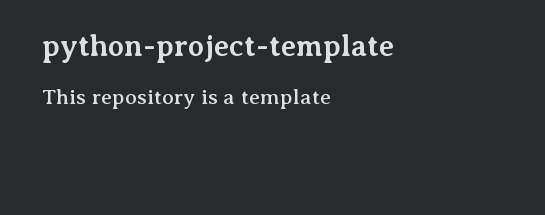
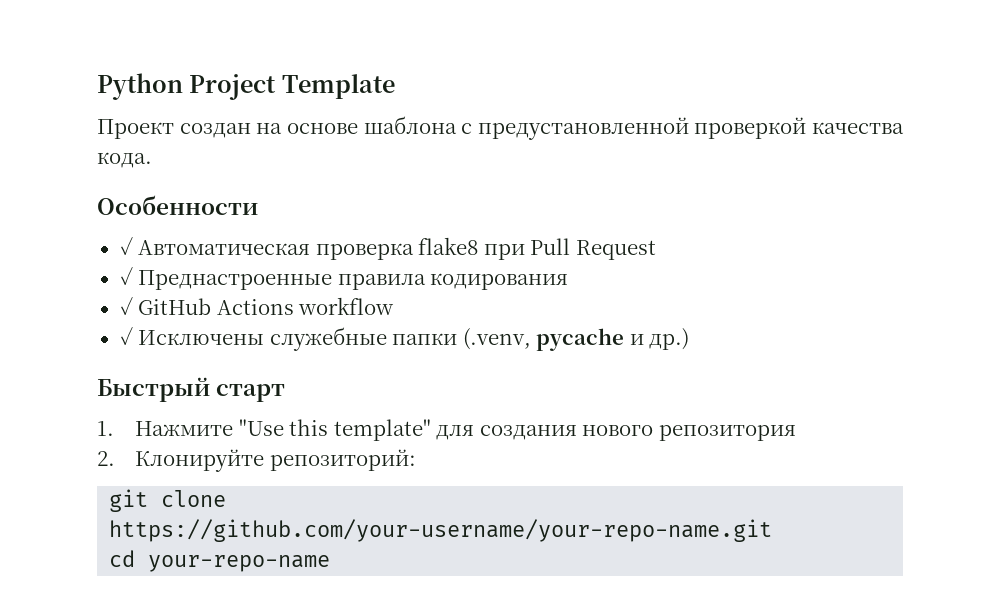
[42,34,394,63] [42,89,332,109] python-project-template // This repository is a template -> [97,73,395,100] [97,116,904,140] [97,152,152,168] [97,195,258,215] [119,237,656,260] [119,267,569,290] [119,297,395,315] [119,327,690,351] [97,377,286,402] [97,419,796,441] [97,449,416,472] [109,489,227,512] [109,519,773,542] [109,550,331,572] Python Project Template // Проект создан на основе шаблона с предустановленной проверкой качества кода. // Особенности // ✓ Автоматическая проверка flake8 при Pull Request // ✓ Преднастроенные правила кодирования // ✓ GitHub Actions workflow // ✓ Исключены служебные папки (.venv, pycache и др.) // Быстрый старт // 1. Нажмите "Use this template" для создания нового репозитория // 2. Клонируйте репозиторий: // git clone https://github.com/your-username/your-repo-name.git // cd your-repo-name

